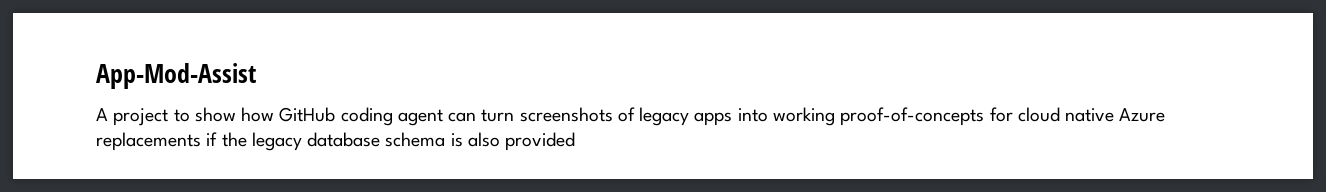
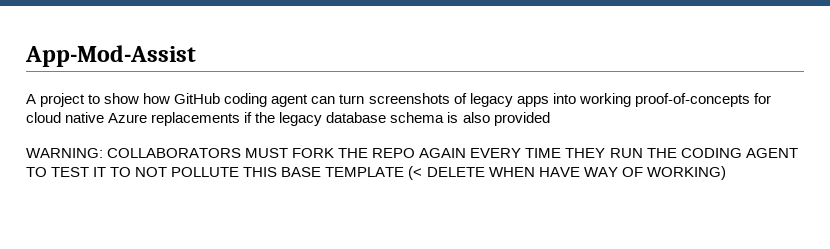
(576, 141) none -> [26,148,798,158] [26,166,726,180] // WARNING: COLLABORATORS MUST FORK THE REPO AGAIN EVERY TIME THEY RUN THE CODING AGENT TO TEST IT TO NOT POLLUTE THIS BASE TEMPLATE (< DELETE WHEN HAVE WAY OF WORKING)

